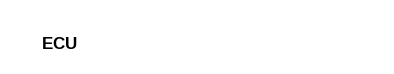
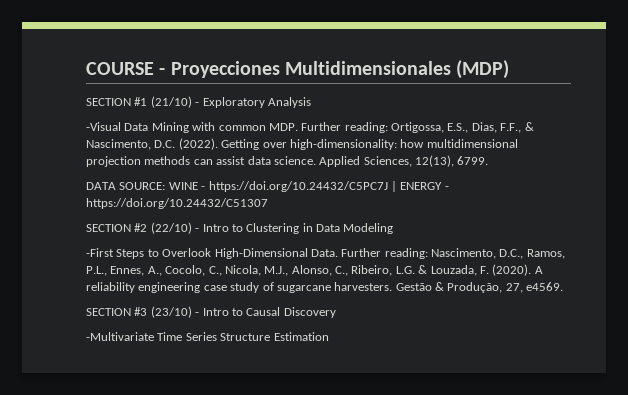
[42,37,77,49] ECU -> [86,60,510,79] [86,96,311,108] [86,122,534,133] [86,138,518,150] [86,155,489,167] [86,181,449,192] [86,198,268,209] [86,222,394,234] [86,248,565,259] [86,264,543,276] [86,282,564,293] [86,306,336,318] [86,332,329,341] COURSE - Proyecciones Multidimensionales (MDP) // SECTION #1 (21/10) - Exploratory Analysis // -Visual Data Mining with common MDP. Further reading: Ortigossa, E.S., Dias, F.F., & Nascimento, D.C. (2022). Getting over high-dimensionality: how multidimensional projection methods can assist data science. Applied Sciences, 12(13), 6799. // DATA SOURCE: WINE - https://doi.org/10.24432/C5PC7J | ENERGY - https://doi.org/10.24432/C51307 // SECTION #2 (22/10) - Intro to Clustering in Data Modeling // -First Steps to Overlook High-Dimensional Data. Further reading: Nascimento, D.C., Ramos, P.L., Ennes, A., Cocolo, C., Nicola, M.J., Alonso, C., Ribeiro, L.G. & Louzada, F. (2020). A reliability engineering case study of sugarcane harvesters. Gestão & Produção, 27, e4569. // SECTION #3 (23/10) - Intro to Causal Discovery // -Multivariate Time Series Structure Estimation

